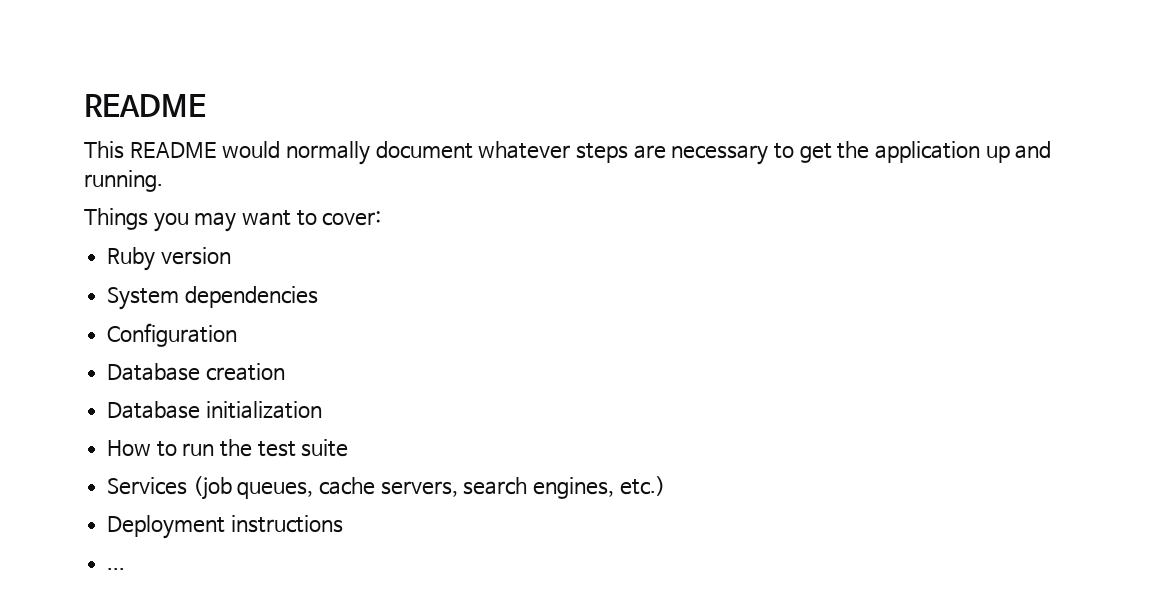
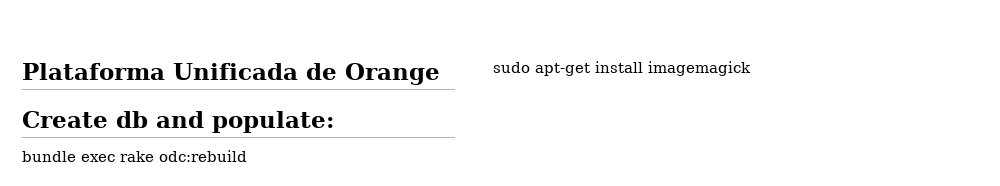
[84,94,206,117] [84,141,1052,165] [84,170,163,192] [84,208,382,232] [107,247,231,271] [107,286,318,310] [107,323,238,347] [107,363,285,381] [107,401,322,419] [107,439,349,457] [107,476,665,500] [107,515,343,539] [107,568,126,570] README // This README would normally document whatever steps are necessary to get the application up and running. // Things you may want to cover: // Ruby version // System dependencies // Configuration // Database creation // Database initialization // How to run the test suite // Services (job queues, cache servers, search engines, etc.) // Deployment instructions // ... -> [22,63,440,85] [22,111,334,133] [22,150,247,162] [493,61,751,76] Plataforma Unificada de Orange // Create db and populate: // bundle exec rake odc:rebuild // sudo apt-get install imagemagick

